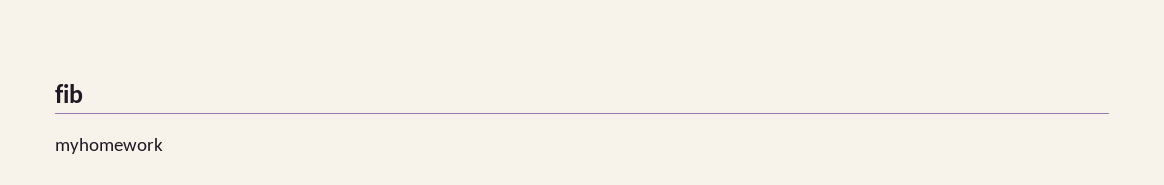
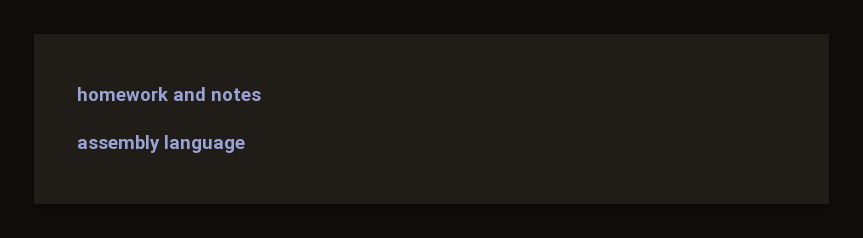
[55,84,83,103] [55,138,163,154] fib // myhomework -> [77,87,261,101] [77,135,245,153] homework and notes // assembly language

